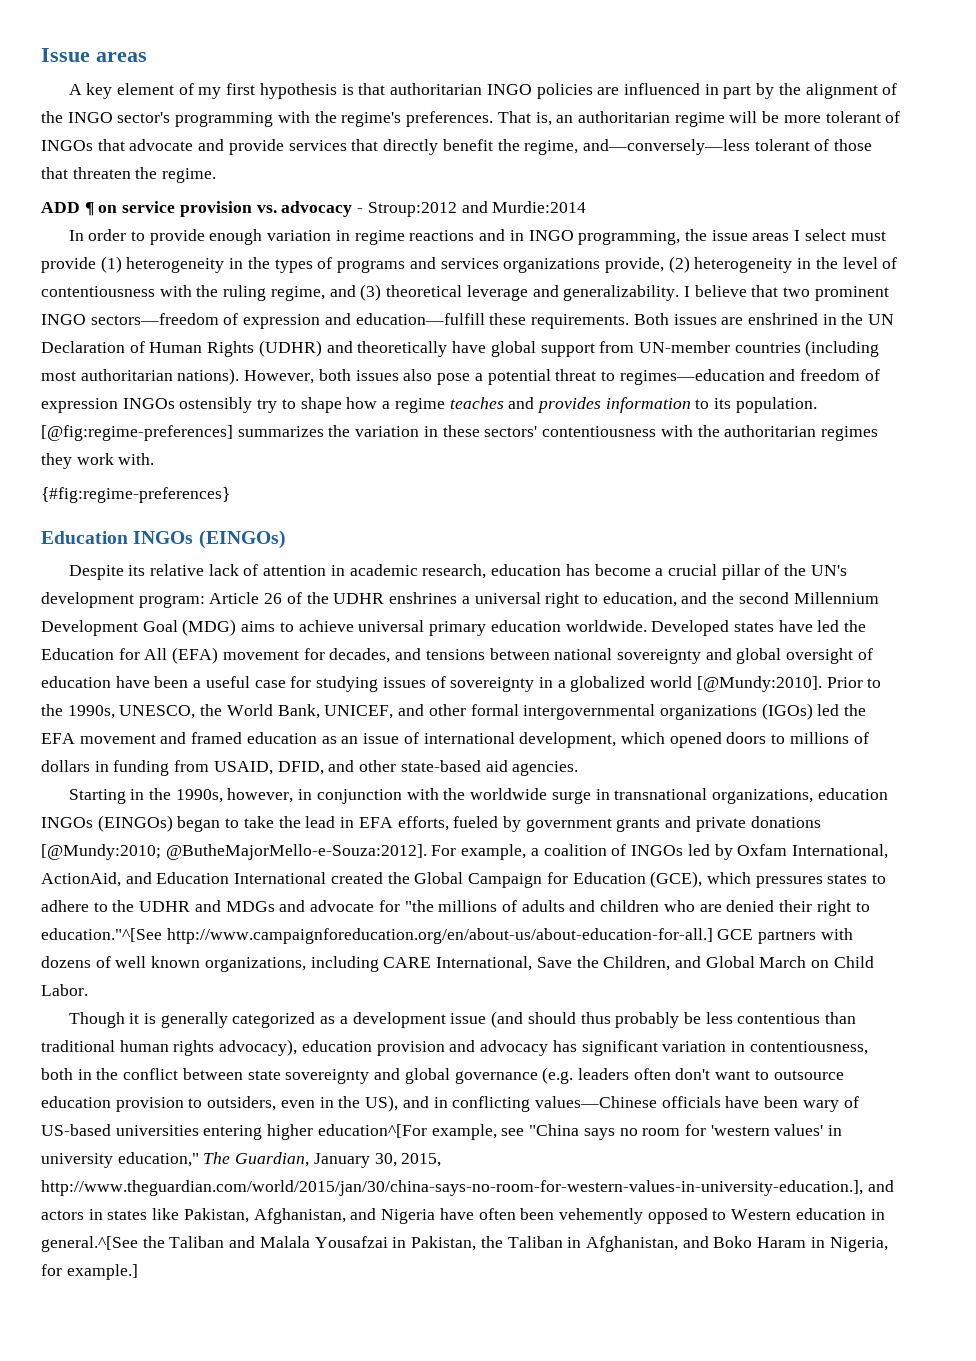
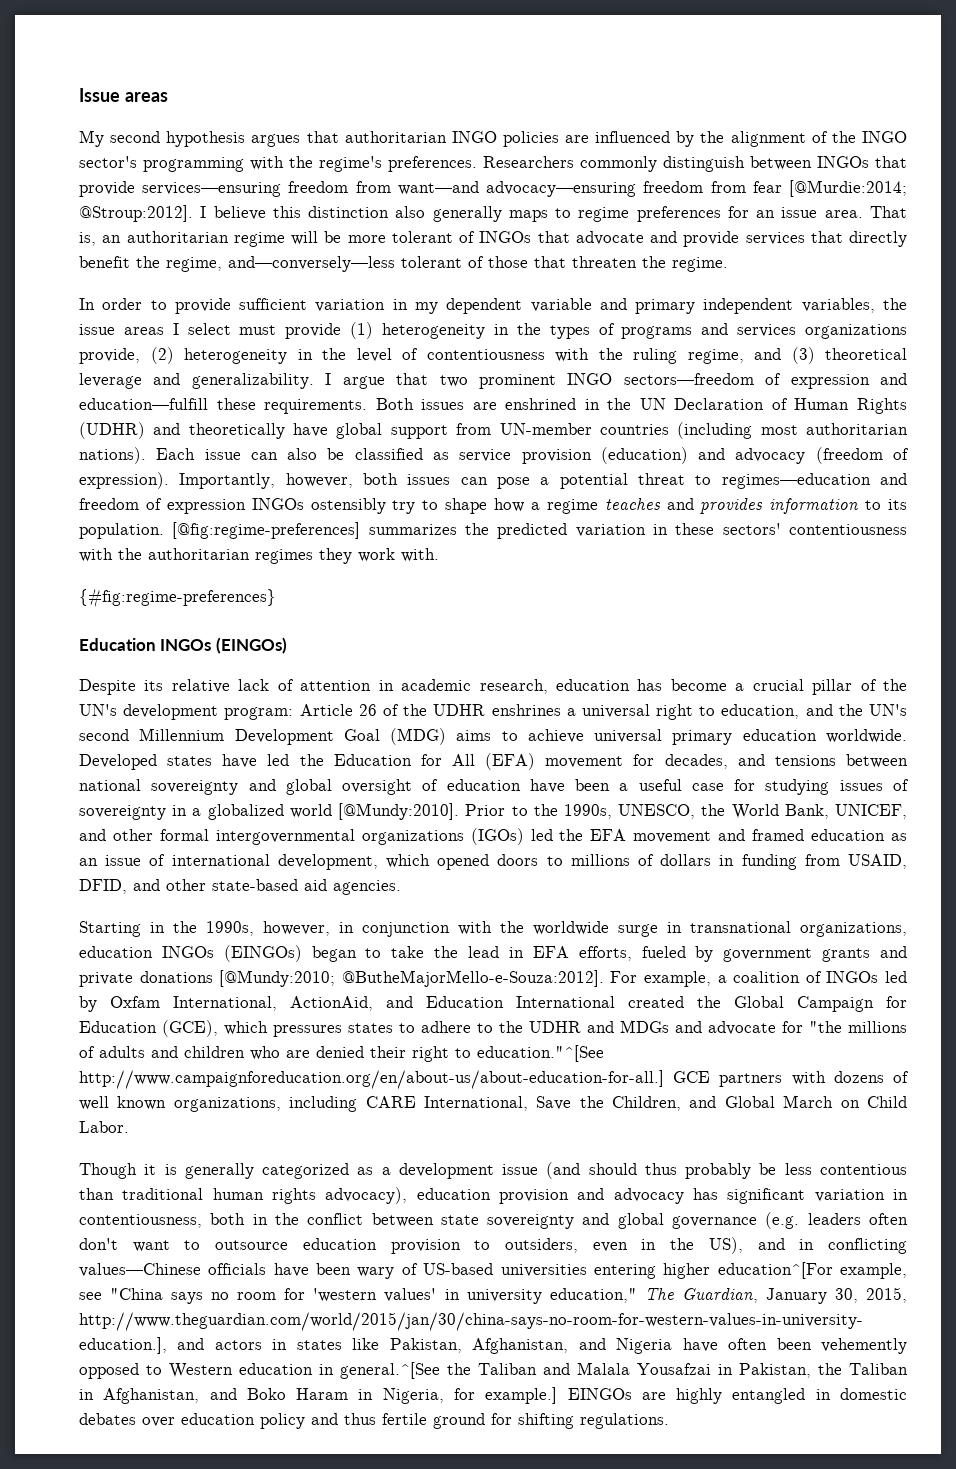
[68,83,354,99] A key element of my first hypothesis is -> [79,130,301,147] My second hypothesis argues
[704,84,752,99] in part -> (671, 137) none
(494, 119) none -> [483,156,907,172] [79,180,907,197] [79,205,863,222] Researchers commonly distinguish between INGOs that provide services—ensuring freedom from want—and advocacy—ensuring freedom from fear [@Murdie:2014; @Stroup:2012]. I believe this distinction also generally maps to regime preferences for an issue area.
[41,201,587,217] // ADD ¶ on service provision vs. advocacy - Stroup:2012 and Murdie:2014 -> (728, 264) none
[209,229,681,245] enough variation in regime reactions and in INGO programming, -> [239,298,875,314] sufficient variation in my dependent variable and primary independent variables,
[694,285,747,297] believe -> [342,376,385,389] argue
[244,370,315,384] However, -> [156,447,910,464] [79,472,353,489] Each issue can also be classified as service provision (education) and advocacy (freedom of expression). Importantly, however,
[403,369,433,381] also -> [460,477,488,485] can
(351, 431) none -> [497,523,568,539] predicted
(735, 598) none -> [869,704,907,716] UN's
(138, 1272) none -> [567,1388,908,1404] [79,1413,669,1429] EINGOs are highly entangled in domestic debates over education policy and thus fertile ground for shifting regulations.

